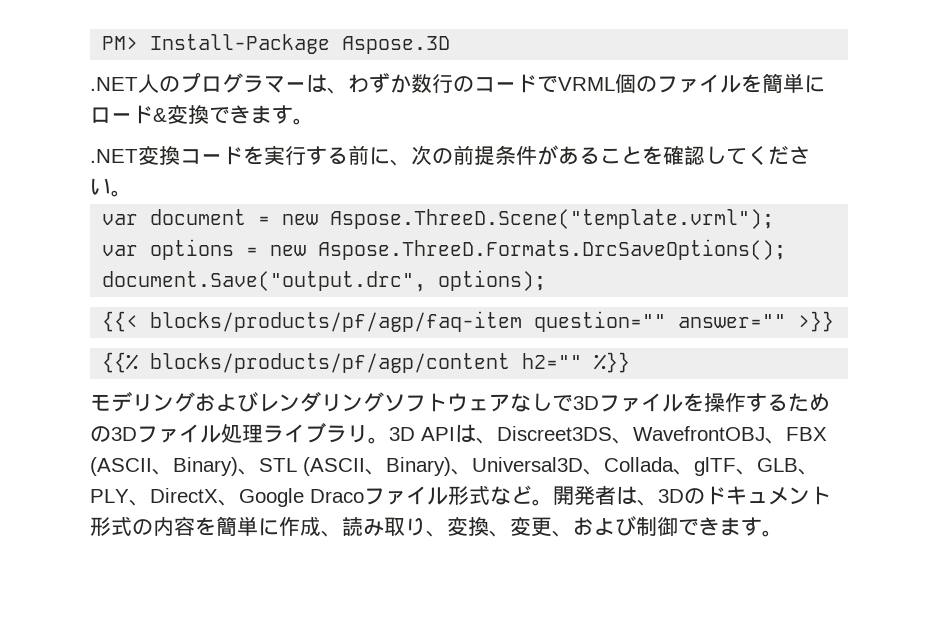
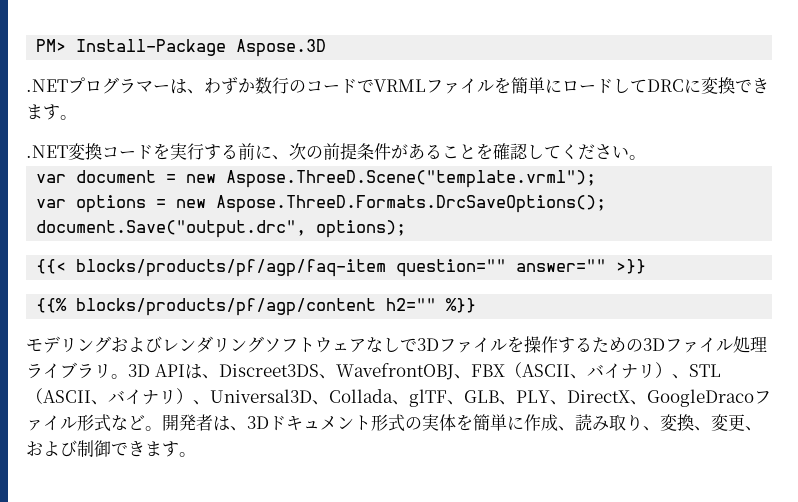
[138,74,180,93] 人の -> (68, 85) none
[615,74,657,93] 個の -> (426, 85) none
[153,108,167,122] & -> [613,78,701,93] してDRCに
[90,457,451,476] (ASCII、Binary)、STL (ASCII、Binary) -> [504,362,721,379] [26,388,193,405] （ASCII、バイナリ）、STL（ASCII、バイナリ）
[239,488,364,507] Google Draco -> [647,389,754,407] GoogleDraco
[684,488,705,504] の -> (269, 422) none
[153,516,195,536] 内容 -> [422,414,456,431] 実体

